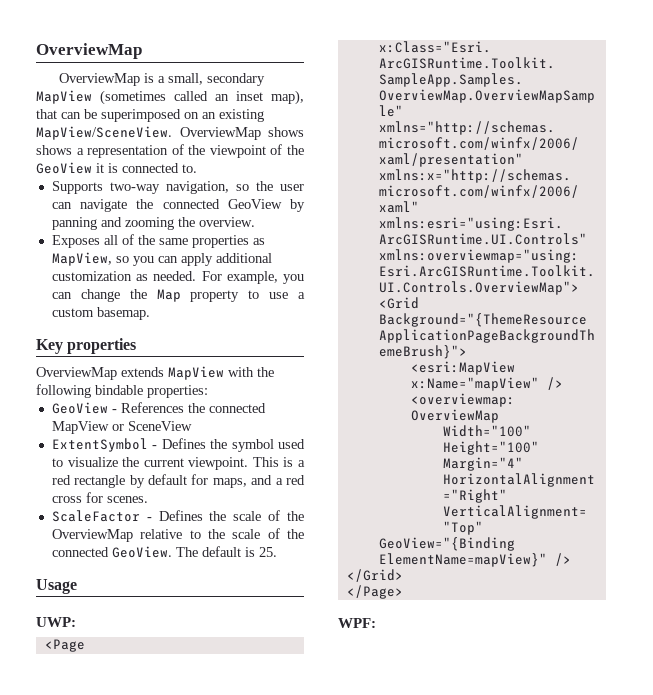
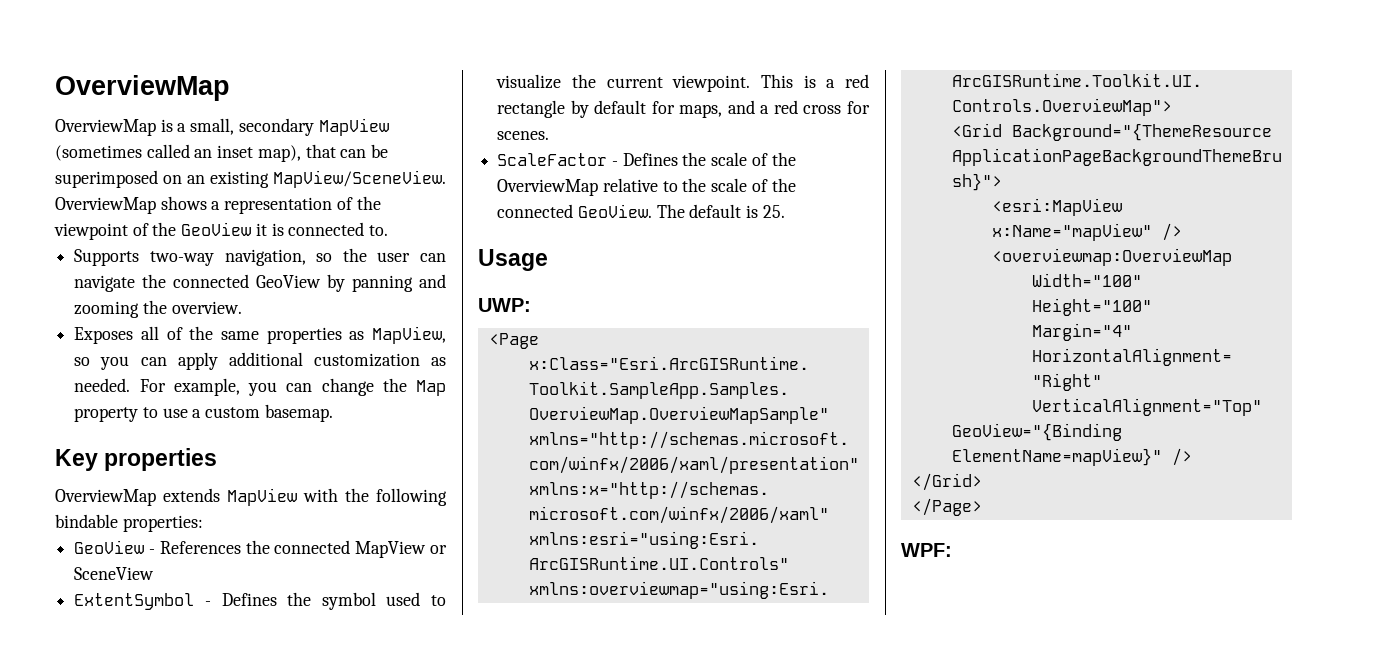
[36,145,72,155] shows -> (207, 203) none

